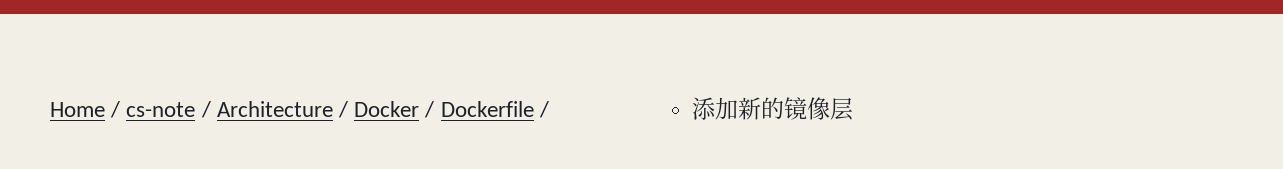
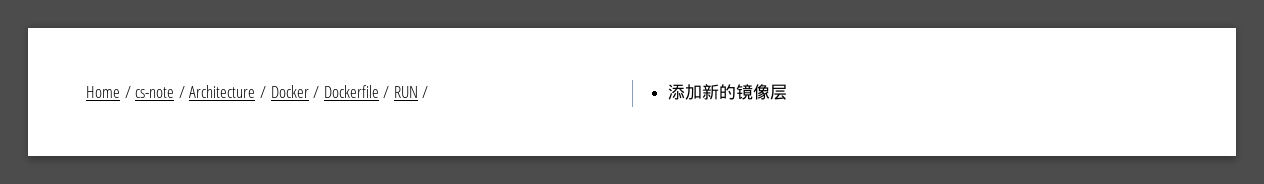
(549, 109) none -> [393,86,429,98] RUN /

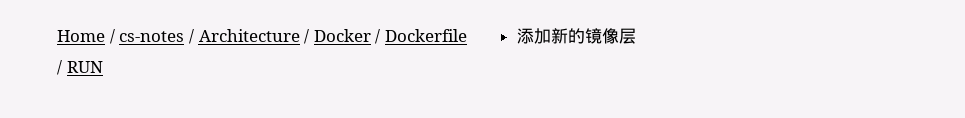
[135,87,175,98] cs-note -> [119,31,185,42] cs-notes
[422,86,429,98] / -> (103, 67) none

